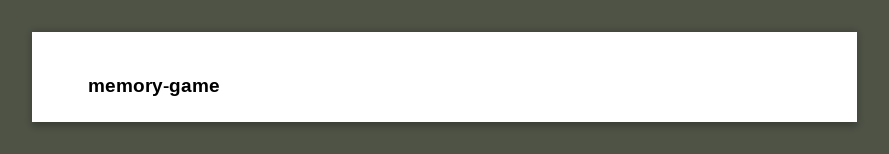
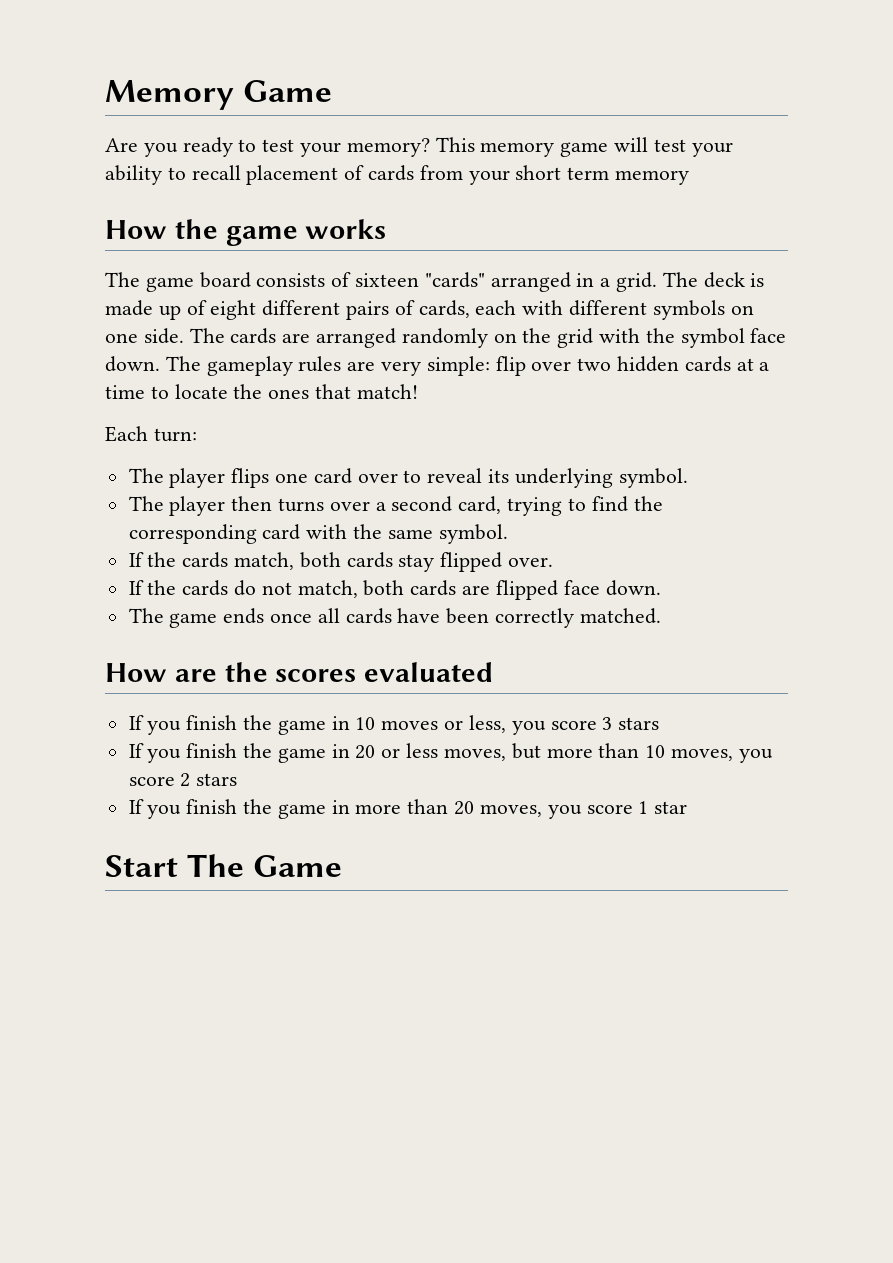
[88,81,220,96] memory-game -> [105,80,333,110] [105,137,733,157] [105,165,690,185] [105,219,387,246] [105,272,765,292] [105,300,754,320] [105,328,787,348] [105,356,770,376] [105,384,418,399] [105,426,197,442] [128,468,688,488] [128,496,663,516] [128,524,508,544] [128,552,554,572] [128,580,661,600] [128,608,661,628] [105,662,494,682] [128,715,660,735] [128,743,773,763] [128,773,238,787] [128,799,688,819] [105,854,343,877] Memory Game // Are you ready to test your memory? This memory game will test your ability to recall placement of cards from your short term memory // How the game works // The game board consists of sixteen "cards" arranged in a grid. The deck is made up of eight different pairs of cards, each with different symbols on one side. The cards are arranged randomly on the grid with the symbol face down. The gameplay rules are very simple: flip over two hidden cards at a time to locate the ones that match! // Each turn: // The player flips one card over to reveal its underlying symbol. // The player then turns over a second card, trying to find the corresponding card with the same symbol. // If the cards match, both cards stay flipped over. // If the cards do not match, both cards are flipped face down. // The game ends once all cards have been correctly matched. // How are the scores evaluated // If you finish the game in 10 moves or less, you score 3 stars // If you finish the game in 20 or less moves, but more than 10 moves, you score 2 stars // If you finish the game in more than 20 moves, you score 1 star // Start The Game

